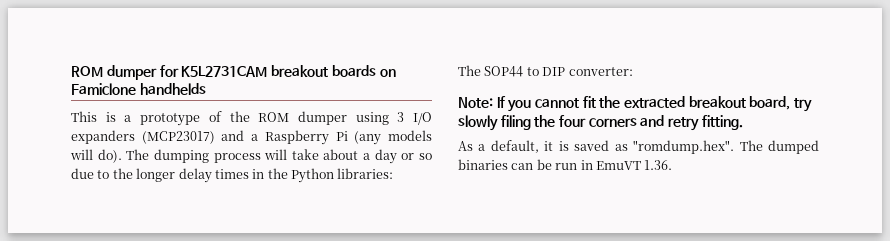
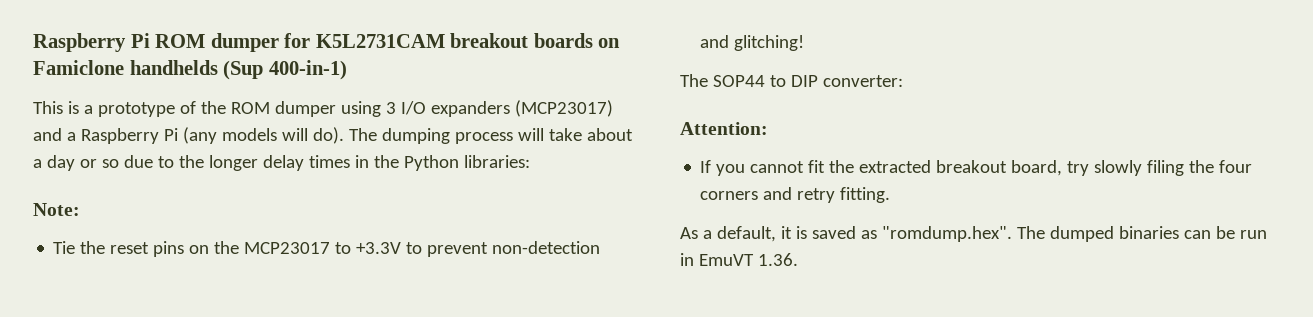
(71, 71) none -> [33,33,150,52] Raspberry Pi
(206, 89) none -> [223,60,347,80] (Sup 400-in-1)
(394, 173) none -> [33,203,80,216] [53,241,601,257] [700,35,805,51] // Note: // Tie the reset pins on the MCP23017 to +3.3V to prevent non-detection and glitching!
[458,97,493,108] Note: -> [680,122,768,135] Attention: //

